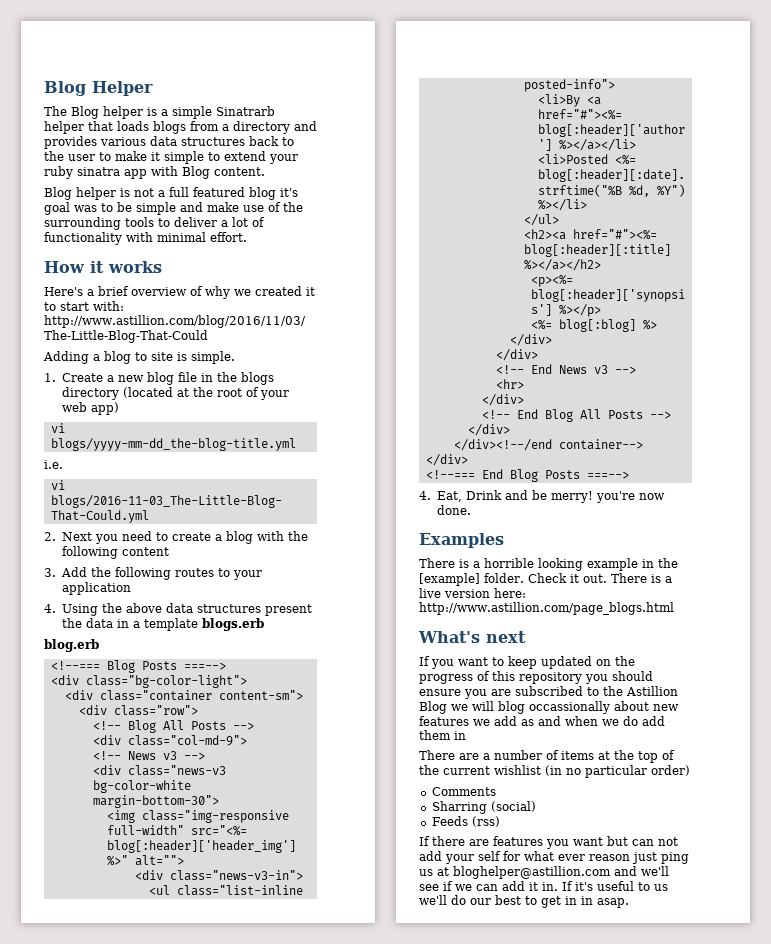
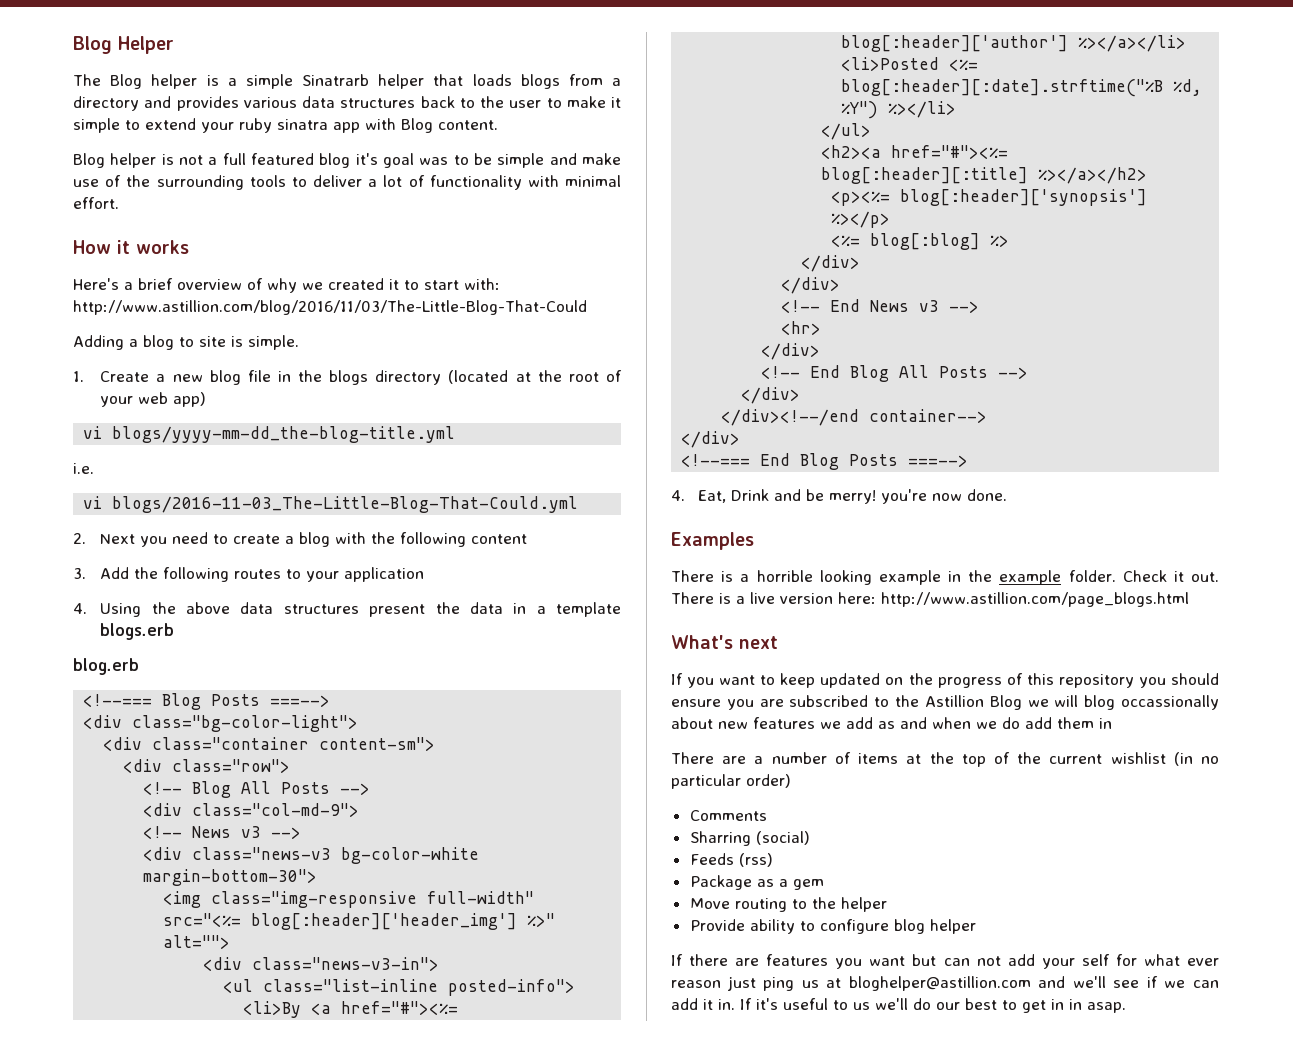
[419,573,480,586] [example] -> [999,570,1062,585] example
(500, 821) none -> [689,875,824,890] [689,897,887,912] [689,919,976,934] // Package as a gem // Move routing to the helper // Provide ability to configure blog helper

